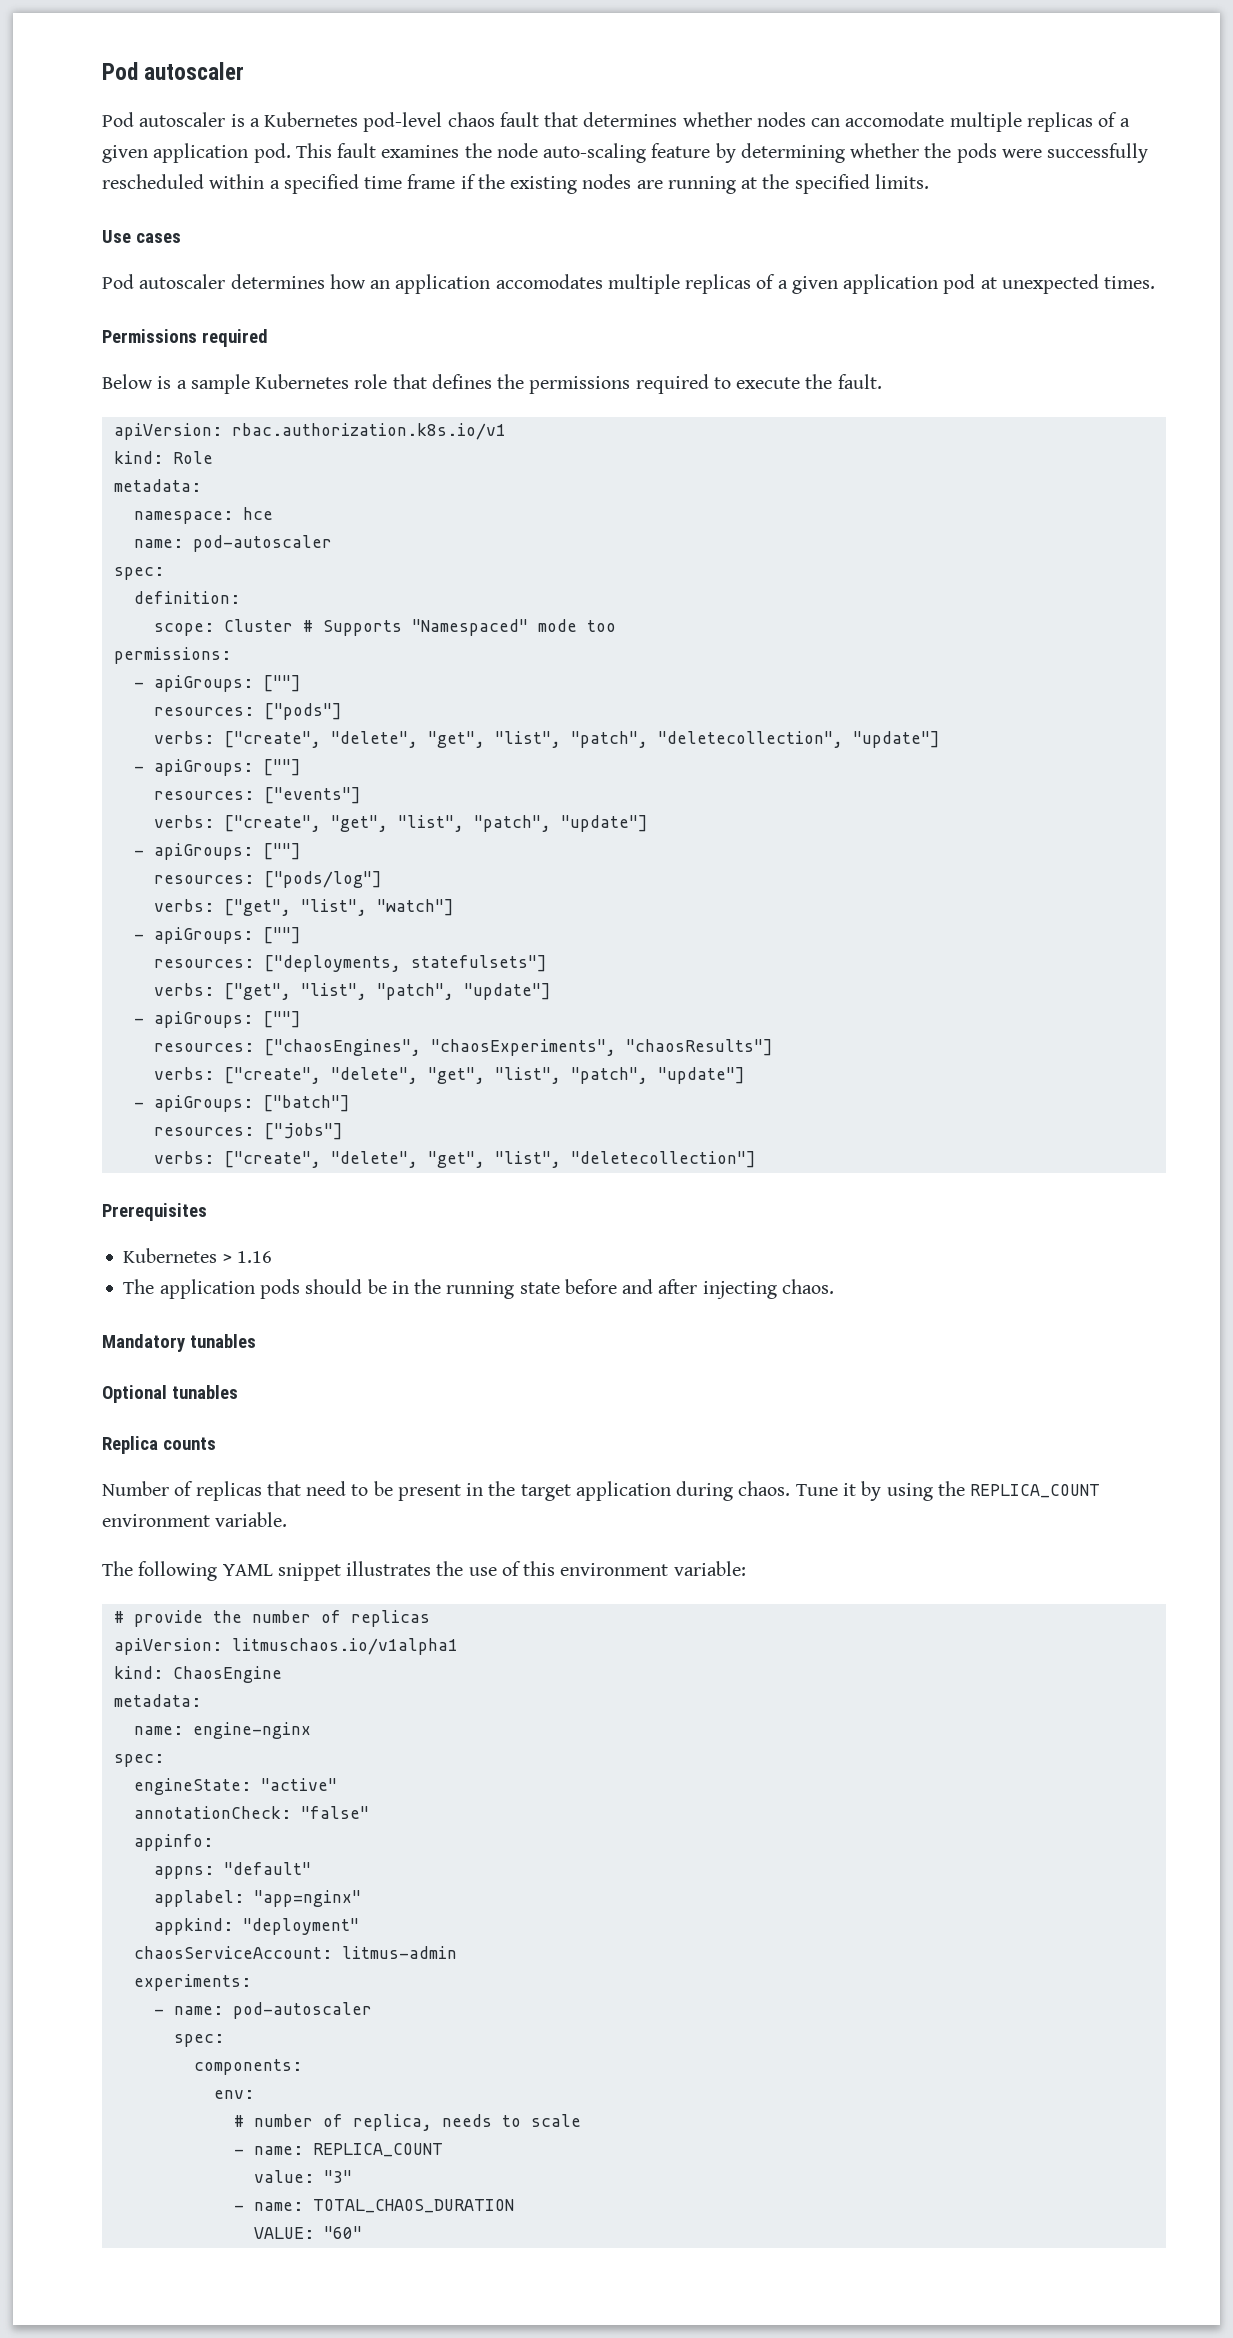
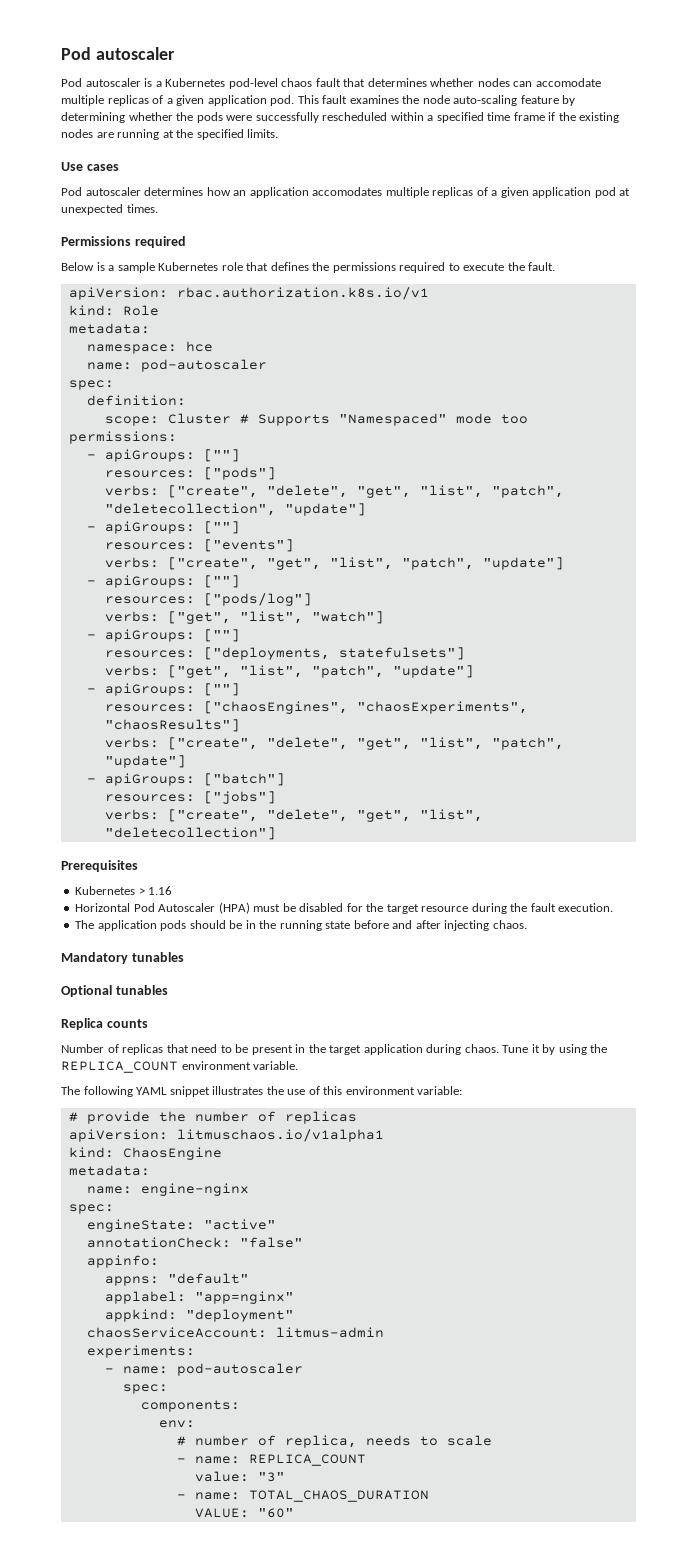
(272, 1257) none -> [75,902,614,914] // Horizontal Pod Autoscaler (HPA) must be disabled for the target resource during the fault execution.

